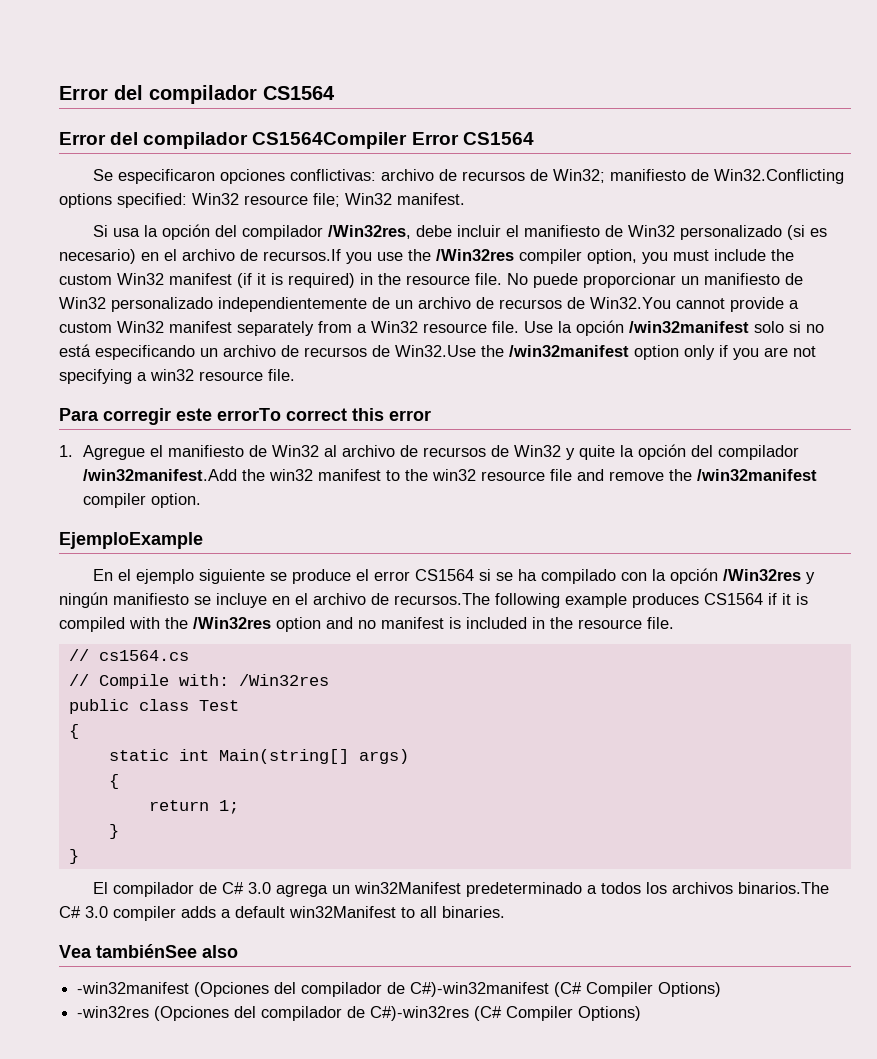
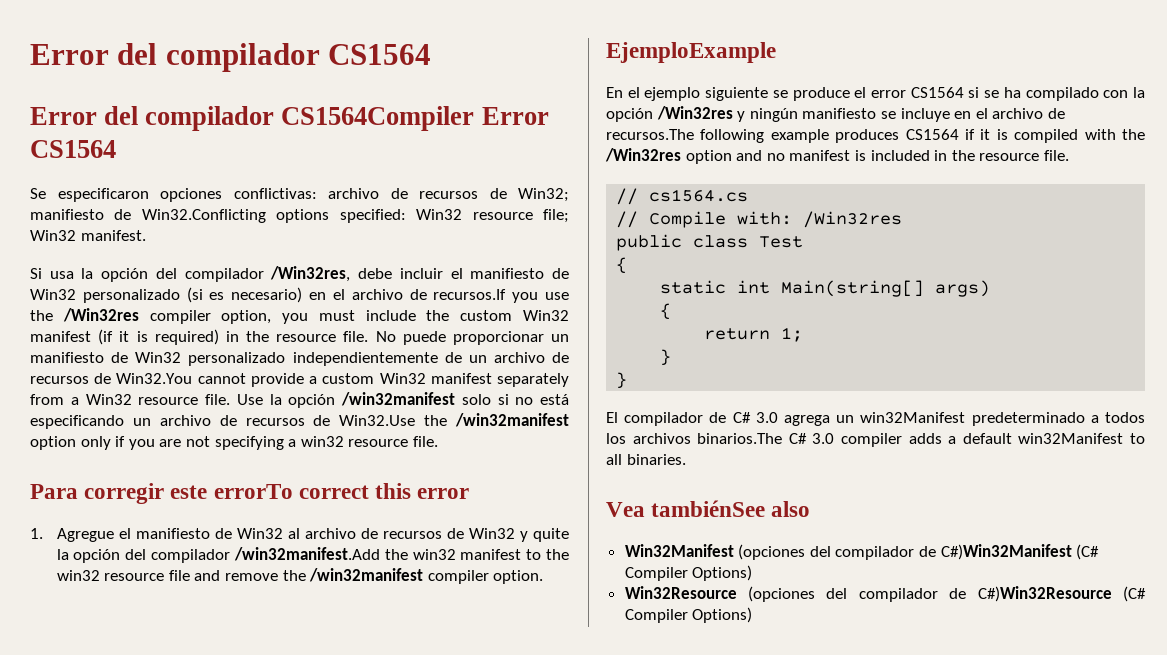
[77,982,550,997] -win32manifest (Opciones del compilador de C#)-win32manifest -> [624,544,1072,560] Win32Manifest (opciones del compilador de C#)Win32Manifest
[77,1006,470,1021] -win32res (Opciones del compilador de C#)-win32res -> [624,586,1112,602] Win32Resource (opciones del compilador de C#)Win32Resource

